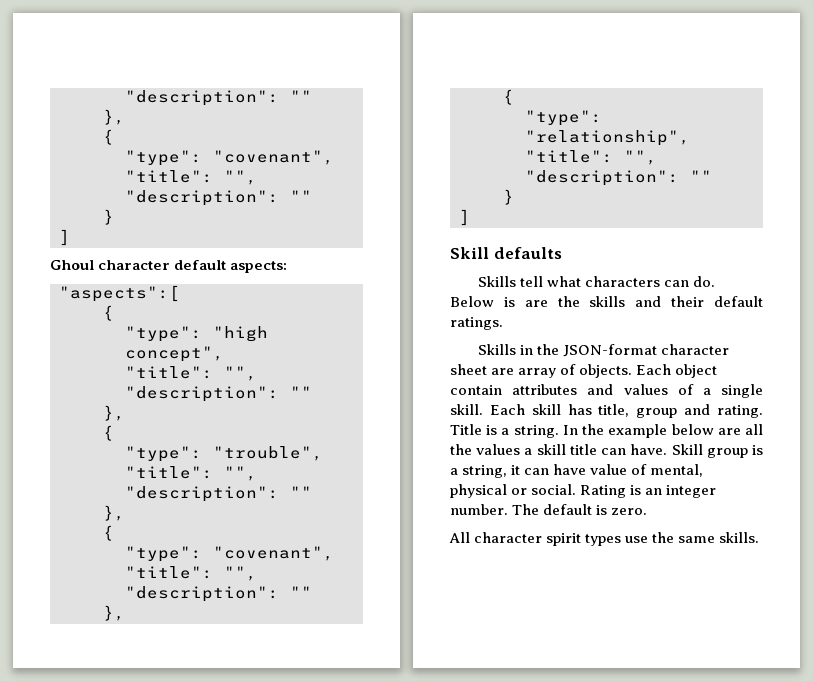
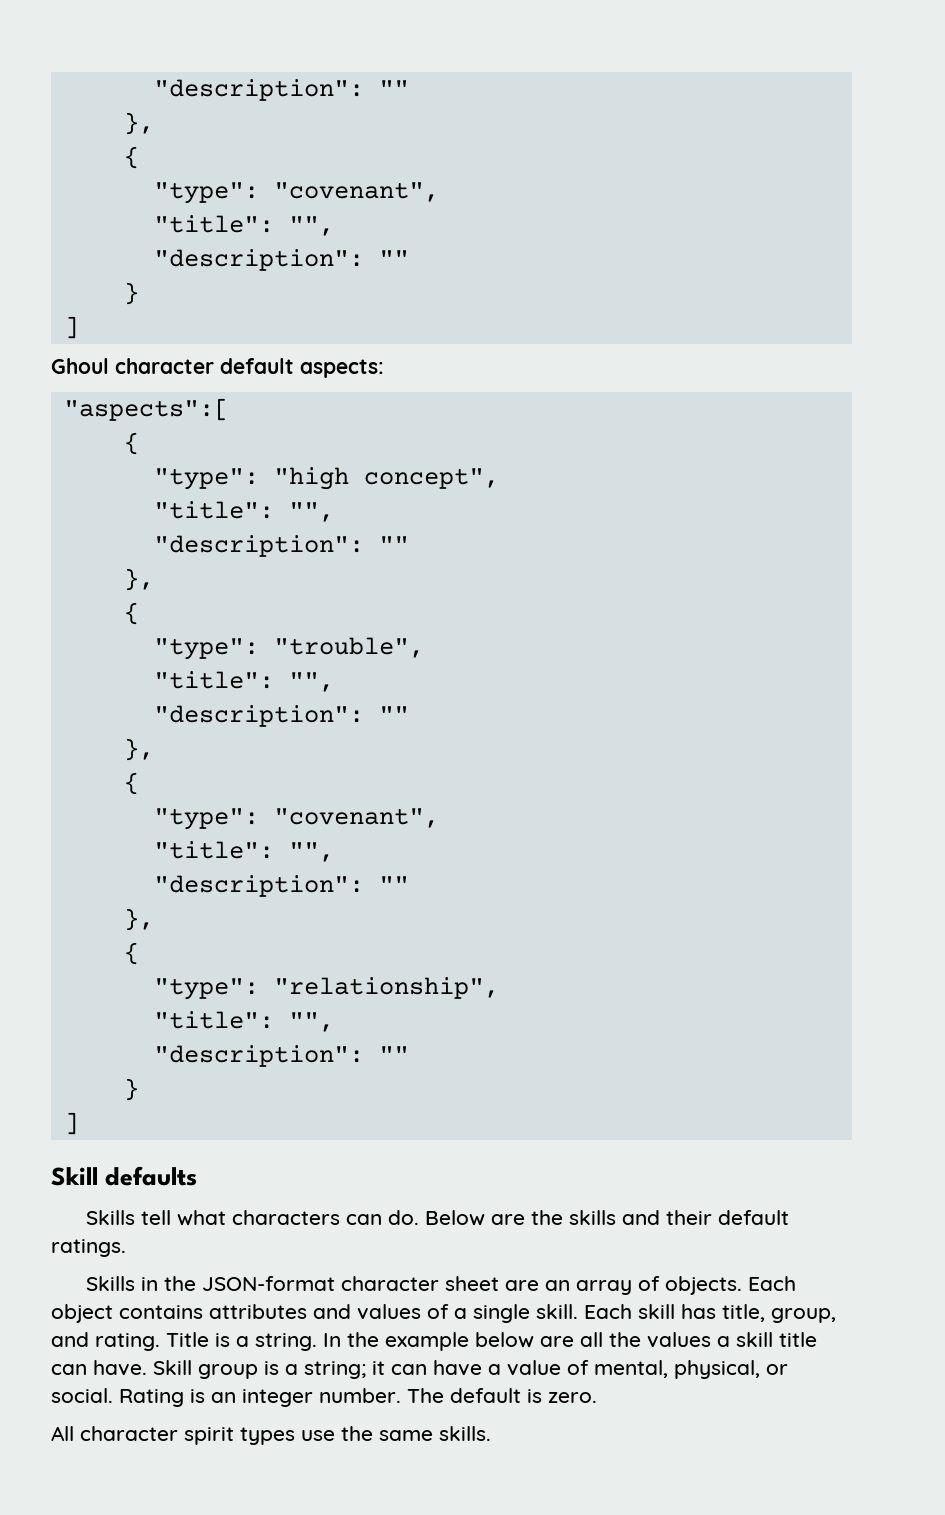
[503,297,515,307] is -> (486, 1218) none
(515, 371) none -> [545,1280,571,1291] an
[450,385,502,395] contain -> [119,1305,203,1319] contains
[636,408,678,418] group -> [771,1308,836,1323] group,
[462,465,508,478] string, -> [304,1361,366,1379] string;
(587, 469) none -> [488,1364,501,1375] a
[450,484,507,498] physical -> [674,1360,760,1379] physical,

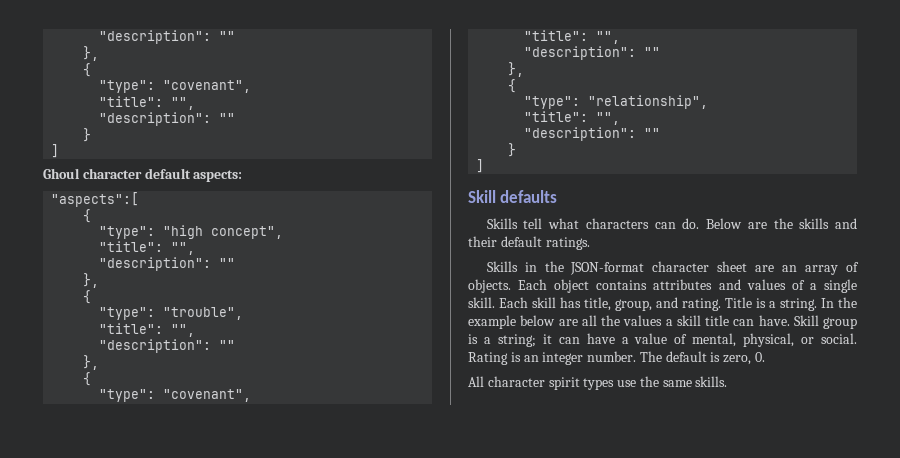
[548,1392,597,1403] zero. -> [723,352,766,365] zero, 0.

